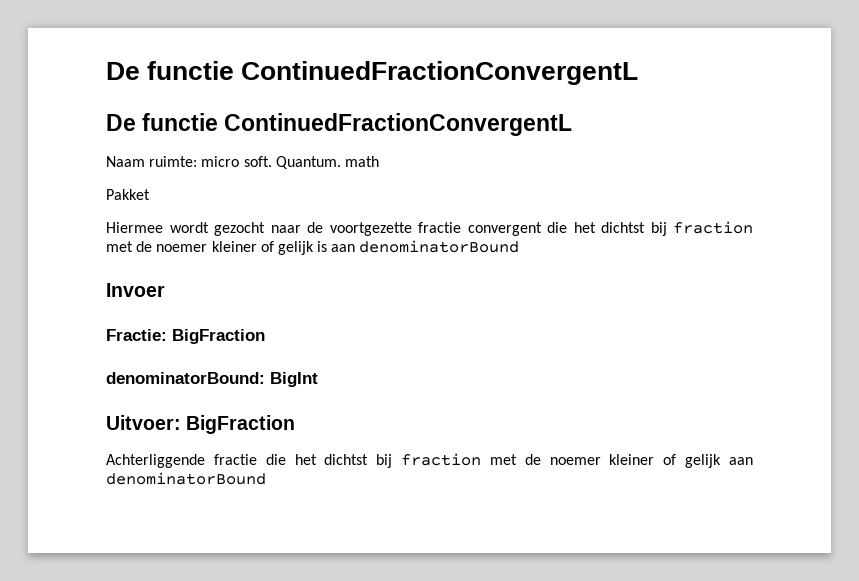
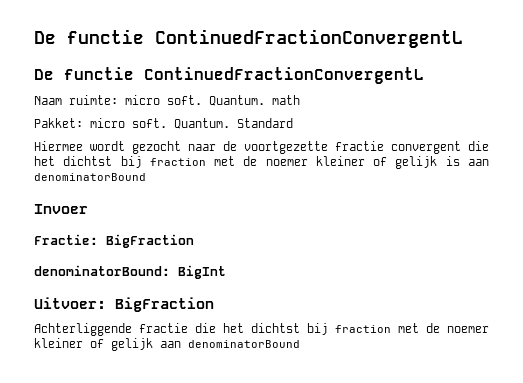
[106,189,150,200] Pakket -> [34,118,293,129] Pakket: micro soft. Quantum. Standard

